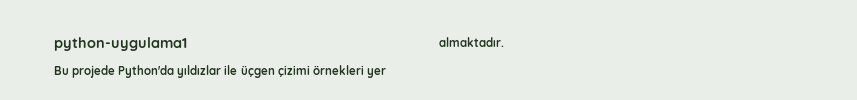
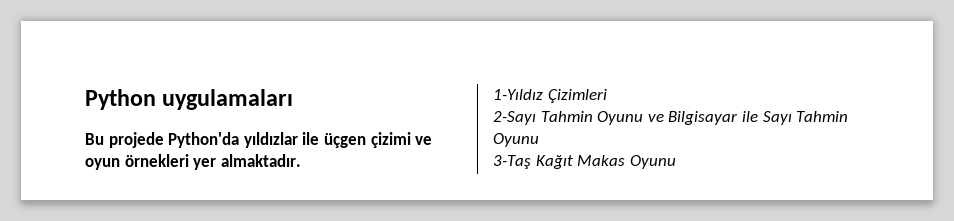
[54,37,187,51] python-uygulama1 -> [85,89,294,110] Python uygulamaları
(310, 71) none -> [415,136,433,145] [85,158,120,170] ve oyun
(504, 42) none -> [493,89,607,103] [493,111,849,125] [493,133,539,147] [493,155,676,169] // 1-Yıldız Çizimleri // 2-Sayı Tahmin Oyunu ve Bilgisayar ile Sayı Tahmin Oyunu // 3-Taş Kağıt Makas Oyunu

